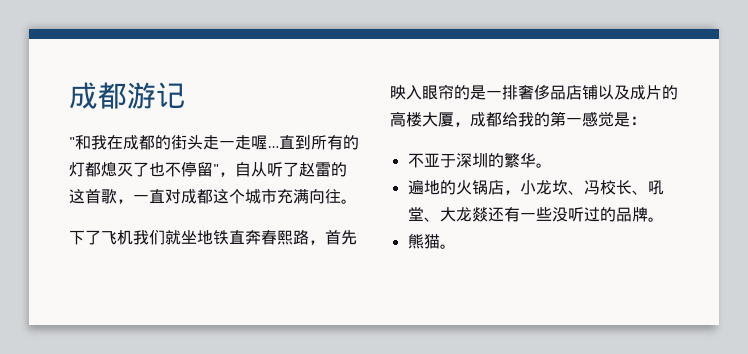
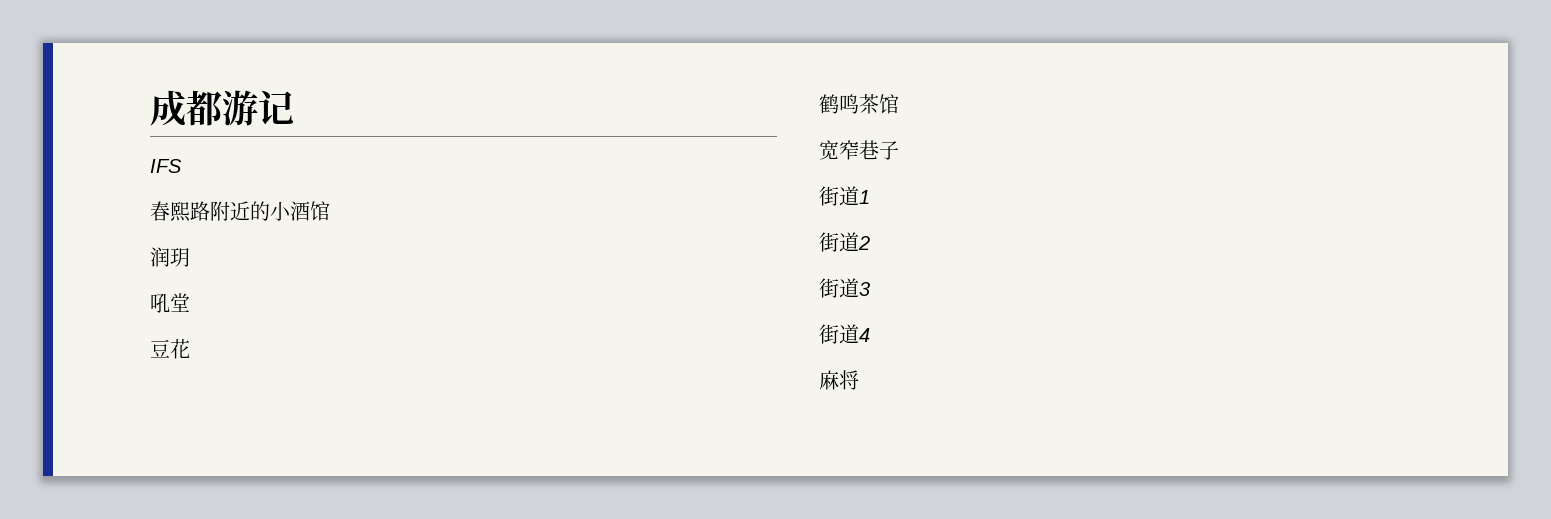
[69,135,359,150] [69,161,347,177] [69,188,357,204] [69,229,357,245] [390,84,678,100] [390,111,646,127] [407,153,552,168] [407,179,664,195] [407,207,664,222] [407,233,456,249] "和我在成都的街头走一走喔…直到所有的灯都熄灭了也不停留"，自从听了赵雷的这首歌，一直对成都这个城市充满向往。 // 下了飞机我们就坐地铁直奔春熙路，首先映入眼帘的是一排奢侈品店铺以及成片的高楼大厦，成都给我的第一感觉是： // 不亚于深圳的繁华。 // 遍地的火锅店，小龙坎、冯校长、吼堂、大龙燚还有一些没听过的品牌。 // 熊猫。 -> [150,159,182,173] [150,201,330,222] [150,247,190,267] [150,293,190,313] [150,339,190,359] [819,94,899,114] [819,140,899,160] [819,186,870,206] [819,232,870,252] [819,278,870,298] [819,324,870,344] [819,370,859,390] IFS // 春熙路附近的小酒馆 // 润玥 // 吼堂 // 豆花 // 鹤鸣茶馆 // 宽窄巷子 // 街道1 // 街道2 // 街道3 // 街道4 // 麻将

